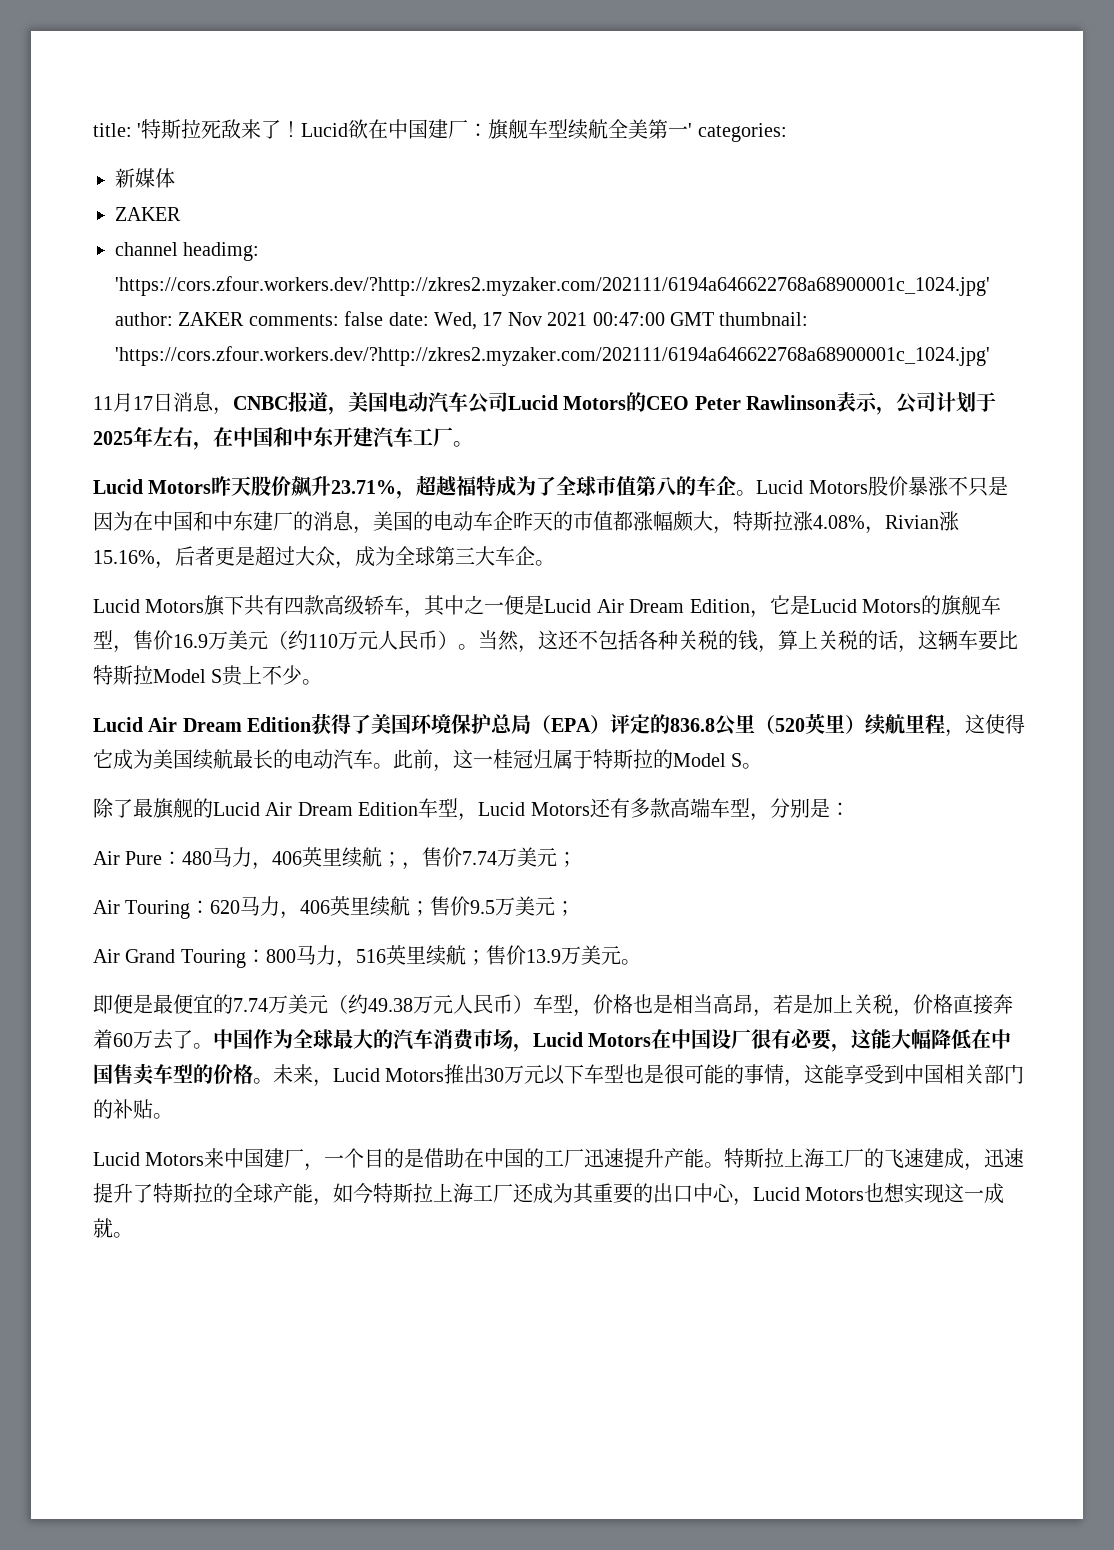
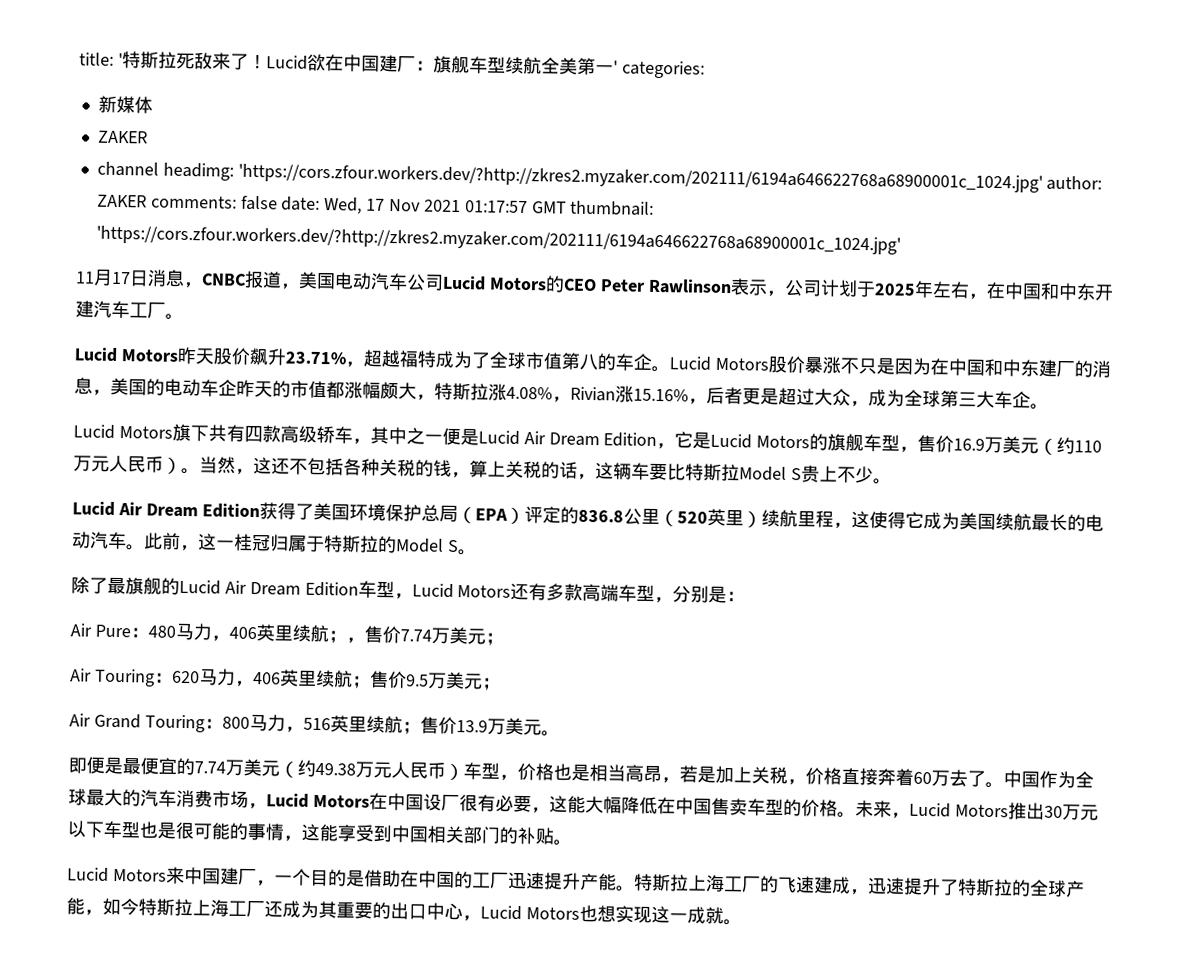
[592,312,665,326] 00:47:00 -> [464,200,528,214] 01:17:57

